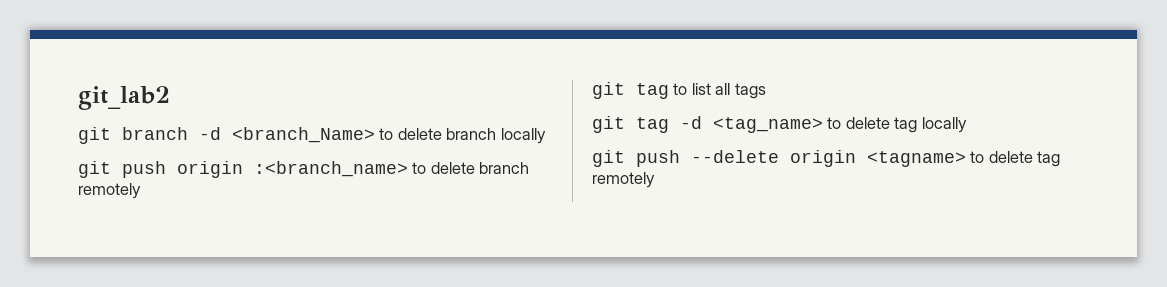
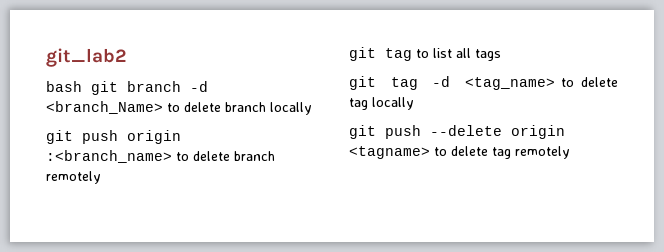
(170, 98) none -> [46,81,82,92] bash

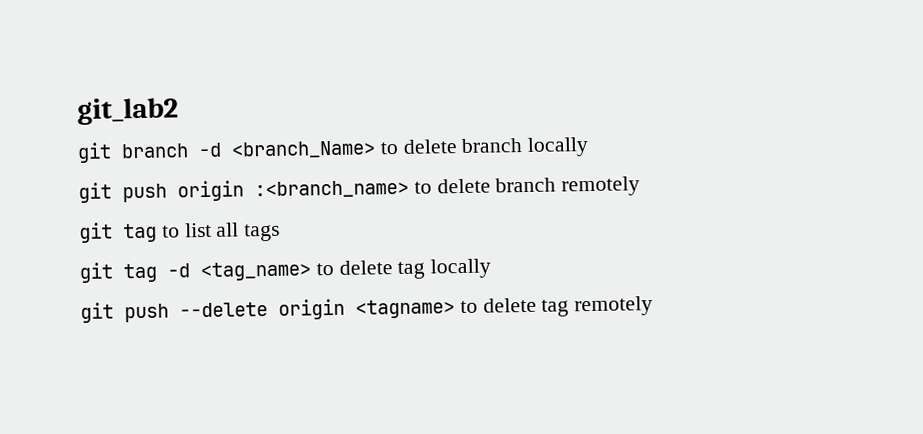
[46,81,82,92] bash -> (179, 111) none

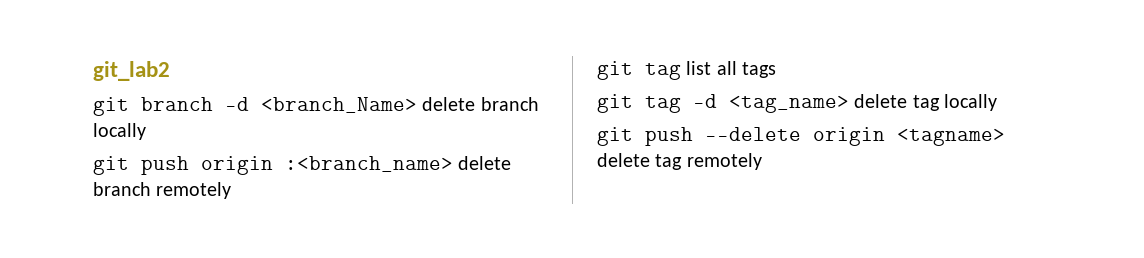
[379,141,399,155] to -> (417, 105) none
[413,181,432,194] to -> (453, 164) none
[161,225,180,238] to -> (681, 71) none
[315,262,334,276] to -> (849, 104) none
[459,300,478,314] to -> (1005, 137) none

